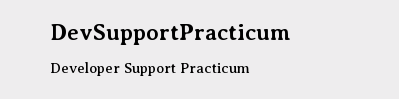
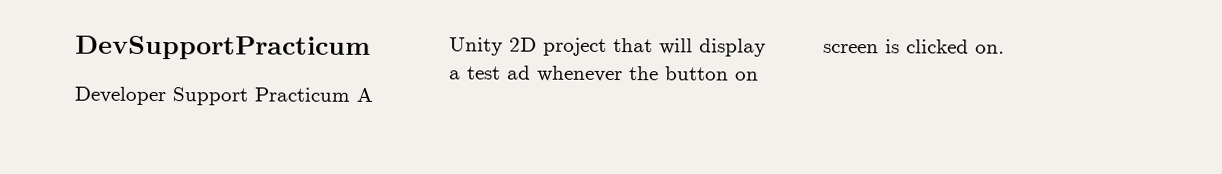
(250, 68) none -> [356,87,373,102] [449,37,766,57] [449,65,759,83] [823,39,1005,54] A Unity 2D project that will display a test ad whenever the button on screen is clicked on.

